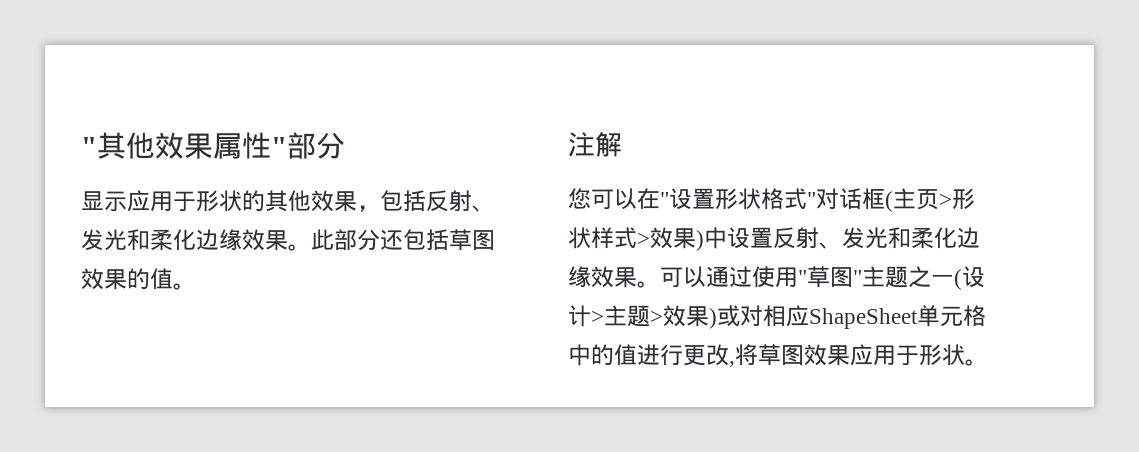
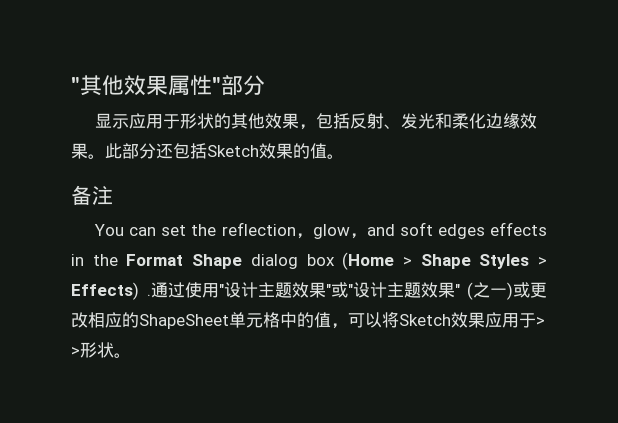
[449,229,495,251] 草图 -> [207,145,259,157] Sketch
(196, 286) none -> [71,185,92,205] 备
[595,132,622,157] [568,188,975,212] [568,227,980,251] [568,266,985,290] [568,305,986,329] [568,344,804,367] 解 // 您可以在"设置形状格式"对话框(主页>形状样式>效果)中设置反射、发光和柔化边缘效果。可以通过使用"草图"主题之一(设计>主题>效果)或对相应ShapeSheet单元格中的值进行更改,将草图 -> [93,222,547,239] [71,252,547,270] [71,282,547,300] [71,312,451,329] // You can set the reflection，glow，and soft edges effects in the Format Shape dialog box (Home > Shape Styles > Effects) .通过使用"设计主题效果"或"设计主题效果" (之一)或更改相应的ShapeSheet单元格中的值，可以将Sketch
(919, 355) none -> [536,317,545,326] [71,347,80,356] > >

